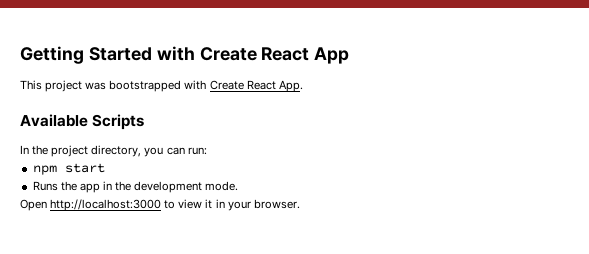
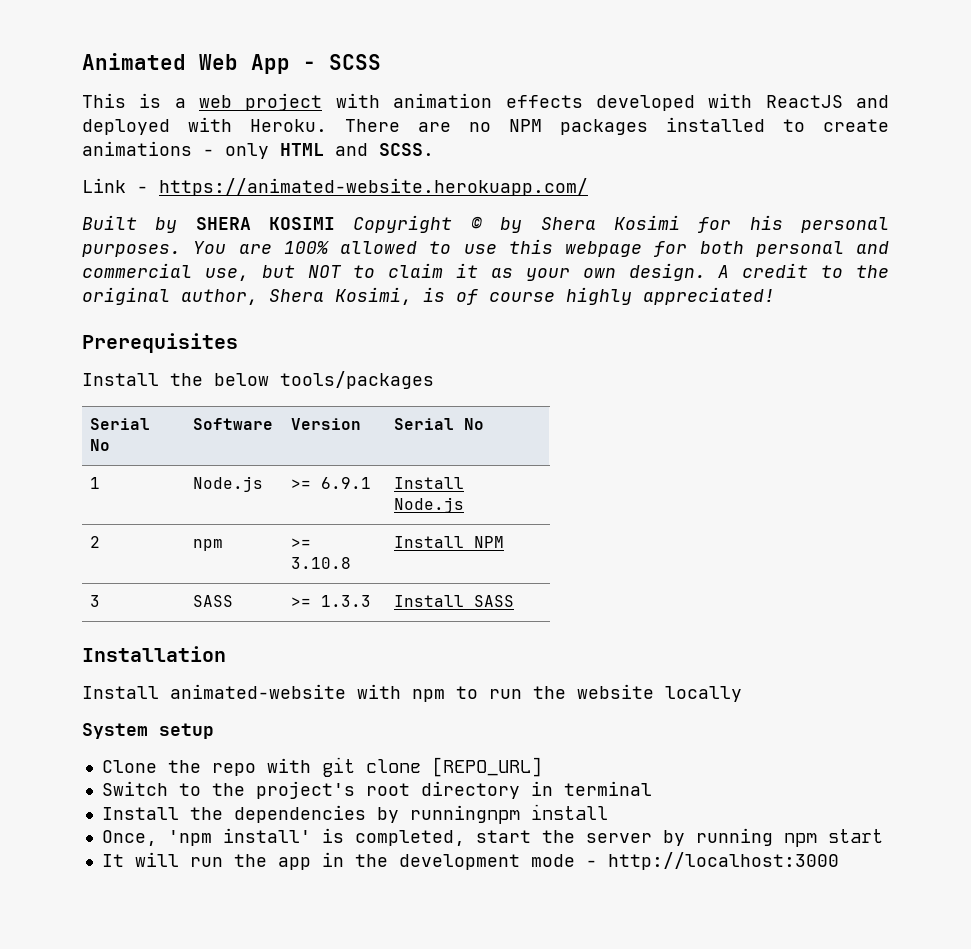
[20,46,310,64] Getting Started with Create React -> [82,53,238,70] Animated Web
(350, 55) none -> [303,54,381,70] - SCSS
[45,80,303,92] [20,114,145,130] [20,145,207,157] project was bootstrapped with Create React App. // Available Scripts // In the project directory, you can run: // -> [139,93,889,111] [82,117,889,135] [82,141,434,159] [82,178,588,196] [82,215,889,233] [82,239,889,257] [82,263,889,281] [82,287,775,305] [82,333,238,353] [82,371,434,389] [90,418,151,430] [90,439,111,451] [193,418,274,430] [291,418,362,430] [394,418,485,430] [90,477,101,489] [193,476,264,492] [291,477,372,489] [394,477,465,489] [394,497,465,513] [90,536,101,548] [193,539,224,551] [291,538,312,548] [291,557,352,569] [394,536,505,548] [90,595,101,607] [193,595,234,607] [291,595,372,607] [394,595,515,607] [82,646,226,662] [82,684,742,702] [82,723,214,739] [101,757,542,777] [101,781,652,799] [101,804,608,824] [101,828,773,846] is a web project with animation effects developed with ReactJS and deployed with Heroku. There are no NPM packages installed to create animations - only HTML and SCSS. // Link - https://animated-website.herokuapp.com/ // Built by SHERA KOSIMI Copyright © by Shera Kosimi for his personal purposes. You are 100% allowed to use this webpage for both personal and commercial use, but NOT to claim it as your own design. A credit to the original author, Shera Kosimi, is of course highly appreciated! // Prerequisites // Install the below tools/packages // Serial No | Software | Version | Serial No // 1 | Node.js | >= 6.9.1 | Install Node.js // 2 | npm | >= 3.10.8 | Install NPM // 3 | SASS | >= 1.3.3 | Install SASS // Installation // Install animated-website with npm to run the website locally // System setup // Clone the repo with git clone [REPO_URL] // Switch to the project's root directory in terminal // Install the dependencies by runningnpm install // Once, 'npm install' is completed, start the server by running
[32,181,58,191] Runs -> [101,852,223,867] It will run
[205,181,239,191] [20,199,300,211] mode. // Open http://localhost:3000 to view it in your browser. -> [530,852,839,870] mode - http://localhost:3000

